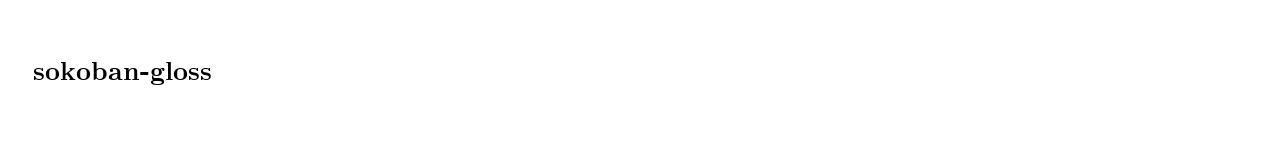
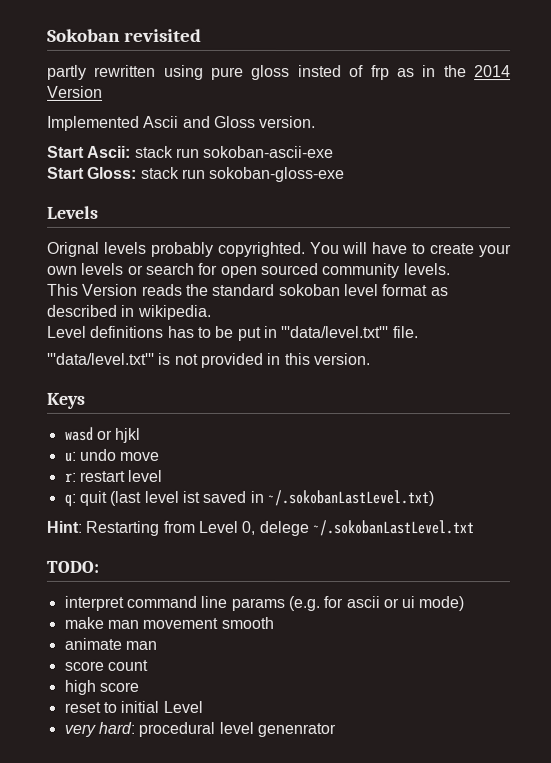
[33,62,212,85] sokoban-gloss -> [47,28,203,42] [47,64,512,81] [47,85,103,98] [47,115,317,131] [47,145,335,159] [47,166,346,183] [47,205,99,219] [47,241,513,258] [47,262,451,279] [47,283,449,297] [47,304,212,320] [47,325,419,341] [47,352,371,368] [46,392,85,409] [63,426,141,443] [63,448,160,462] [63,469,163,482] [63,489,434,507] [46,520,474,537] [46,560,99,573] [63,595,465,612] [63,616,274,629] [63,637,157,650] [63,659,148,671] [63,679,139,695] [63,700,203,713] [63,721,336,738] Sokoban revisited // partly rewritten using pure gloss insted of frp as in the 2014 Version // Implemented Ascii and Gloss version. // Start Ascii: stack run sokoban-ascii-exe // Start Gloss: stack run sokoban-gloss-exe // Levels // Orignal levels probably copyrighted. You will have to create your own levels or search for open sourced community levels. // This Version reads the standard sokoban level format as described in wikipedia. // Level definitions has to be put in '''data/level.txt''' file. // '''data/level.txt''' is not provided in this version. // Keys // wasd or hjkl // u: undo move // r: restart level // q: quit (last level ist saved in ~/.sokobanLastLevel.txt) // Hint: Restarting from Level 0, delege ~/.sokobanLastLevel.txt // TODO: // interpret command line params (e.g. for ascii or ui mode) // make man movement smooth // animate man // score count // high score // reset to initial Level // very hard: procedural level genenrator

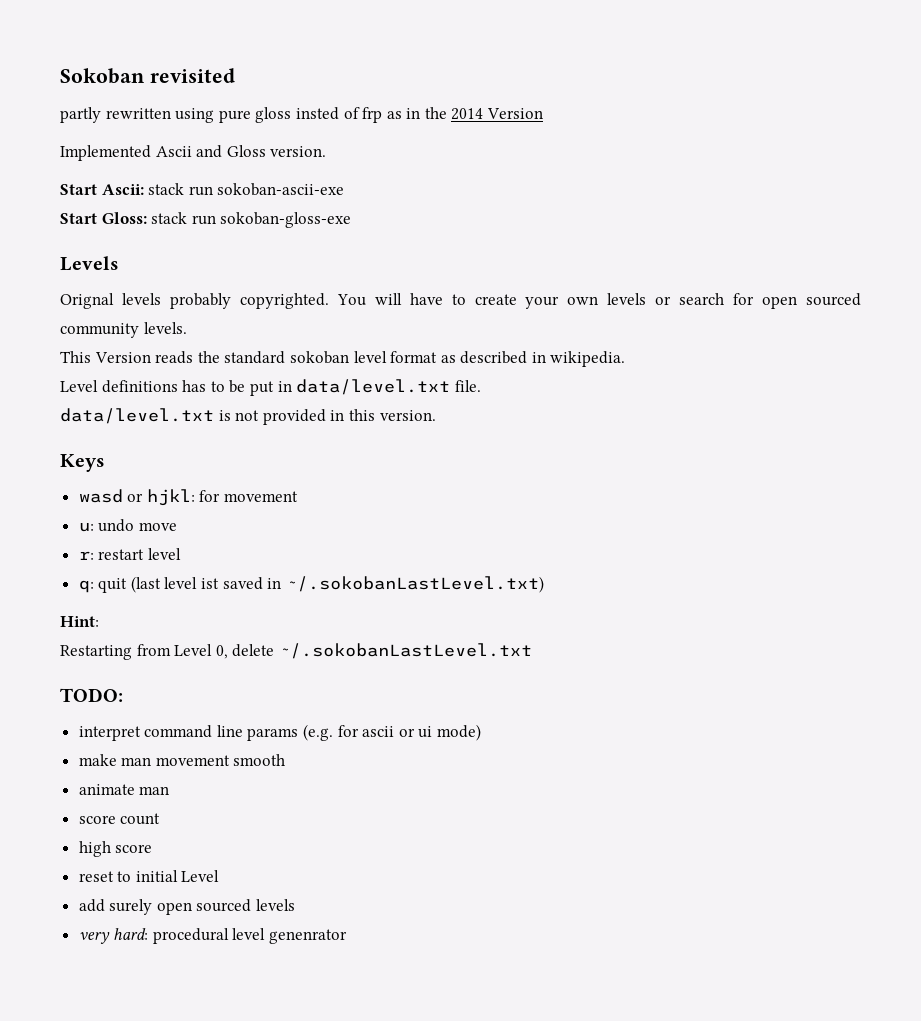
[281,326,390,339] '''data/level.txt''' -> [296,379,451,395] data/level.txt
[47,352,155,365] '''data/level.txt''' -> [60,408,214,424] data/level.txt
[114,427,141,443] hjkl -> [146,489,299,506] hjkl: for movement
(82, 526) none -> (99, 621) //
[258,520,309,537] delege -> [232,644,275,657] delete
(203, 706) none -> [78,899,296,915] // add surely open sourced levels

